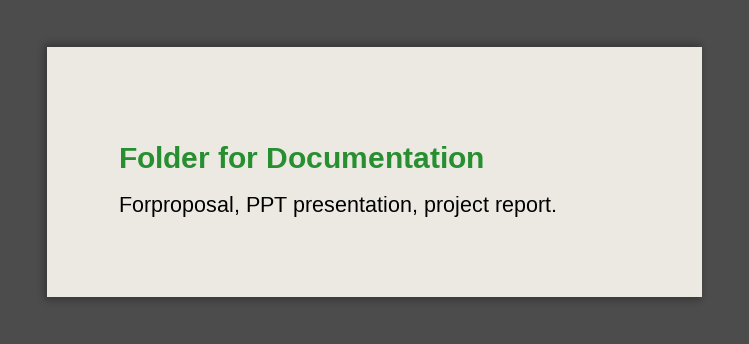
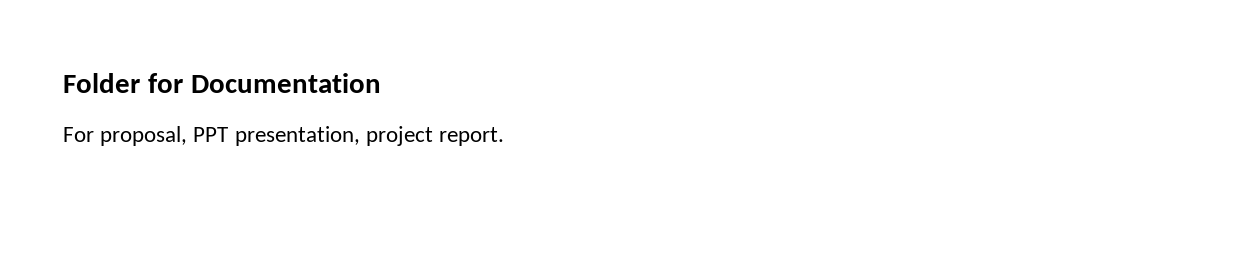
[119,196,240,217] Forproposal, -> [63,126,188,146] For proposal,

